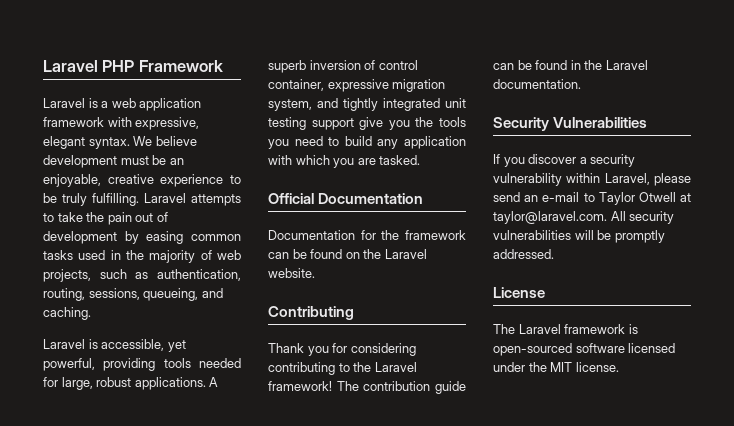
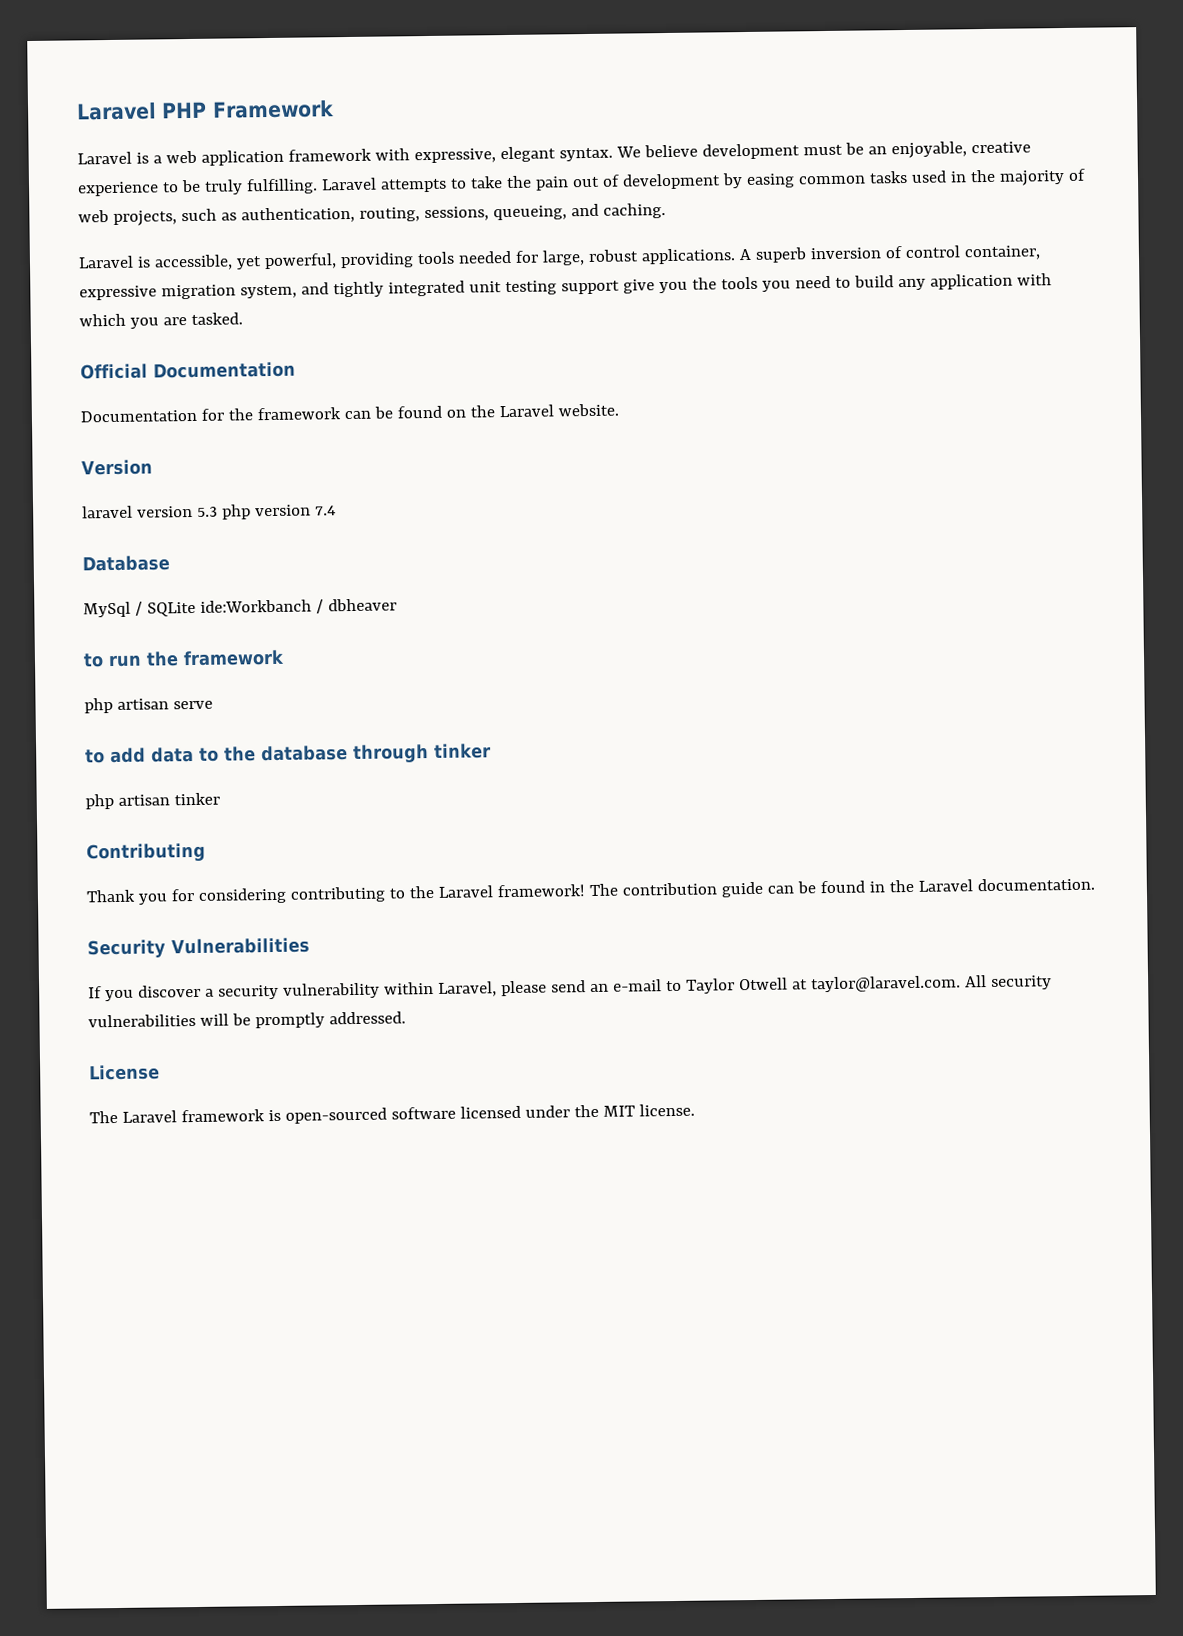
(315, 273) none -> [81,459,153,476] [82,504,336,520] [82,555,170,572] [83,598,397,618] [83,649,285,668] [84,698,213,714] [85,743,491,764] [85,792,220,810] // Version // laravel version 5.3 php version 7.4 // Database // MySql / SQLite ide:Workbanch / dbheaver // to run the framework // php artisan serve // to add data to the database through tinker // php artisan tinker

